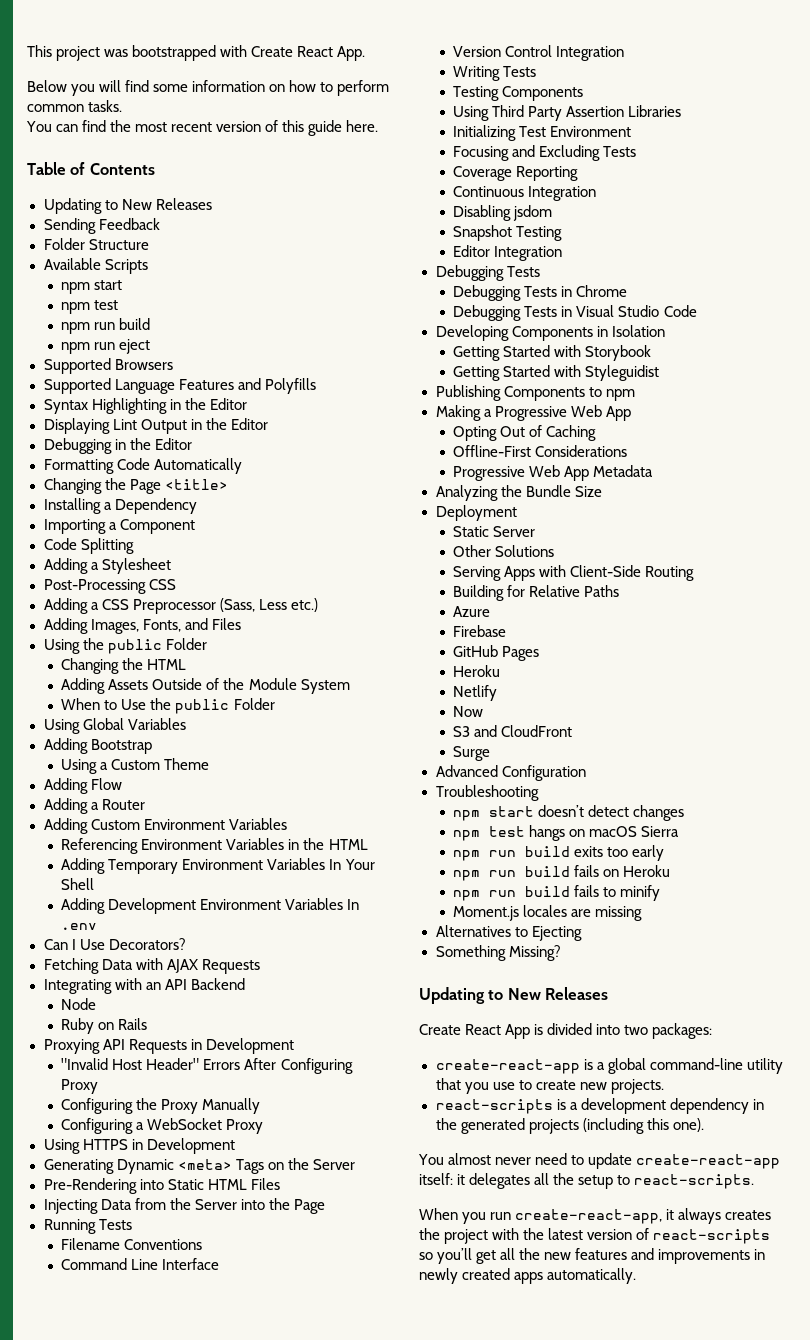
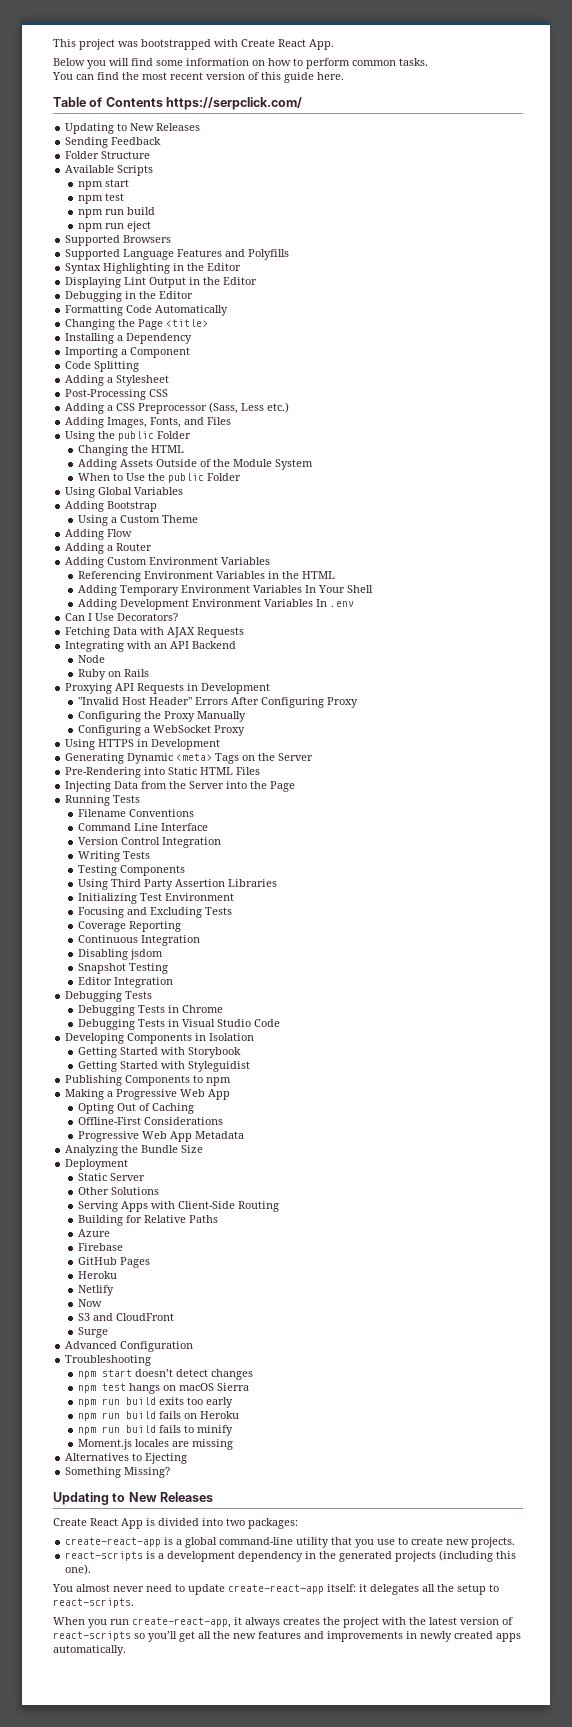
(155, 169) none -> [166,97,303,110] https://serpclick.com/

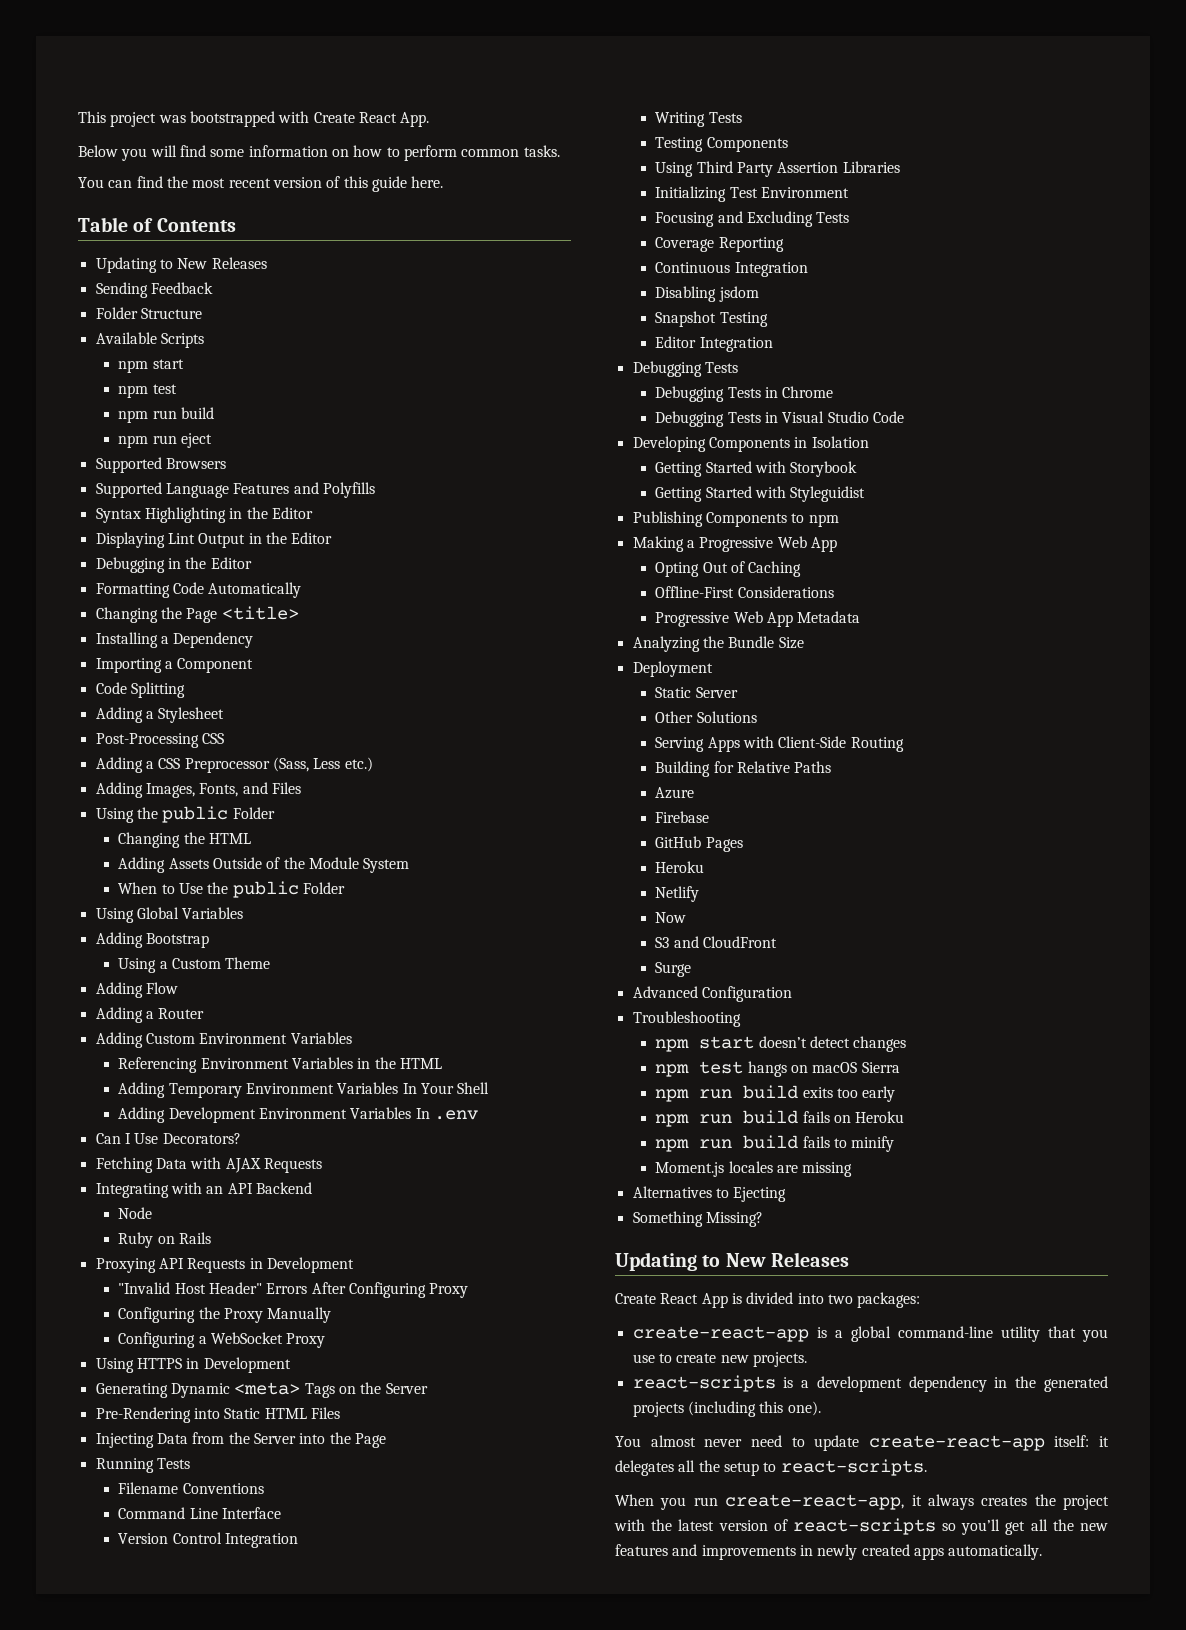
[166,97,303,110] https://serpclick.com/ -> (236, 225) none

